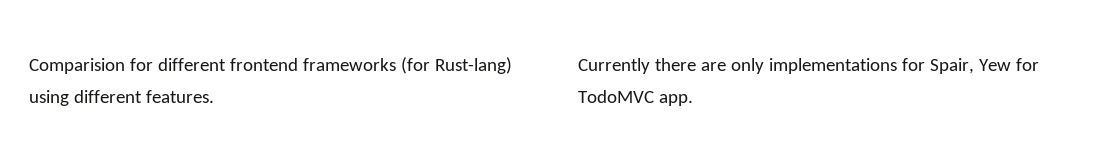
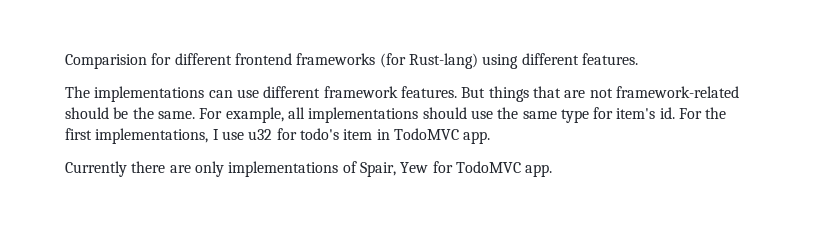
(214, 96) none -> [65,86,739,102] [65,107,727,123] [65,128,491,144] // The implementations can use different framework features. But things that are not framework-related should be the same. For example, all implementations should use the same type for item's id. For the first implementations, I use u32 for todo's item in TodoMVC app.
[901,58,925,71] for -> [342,161,357,173] of

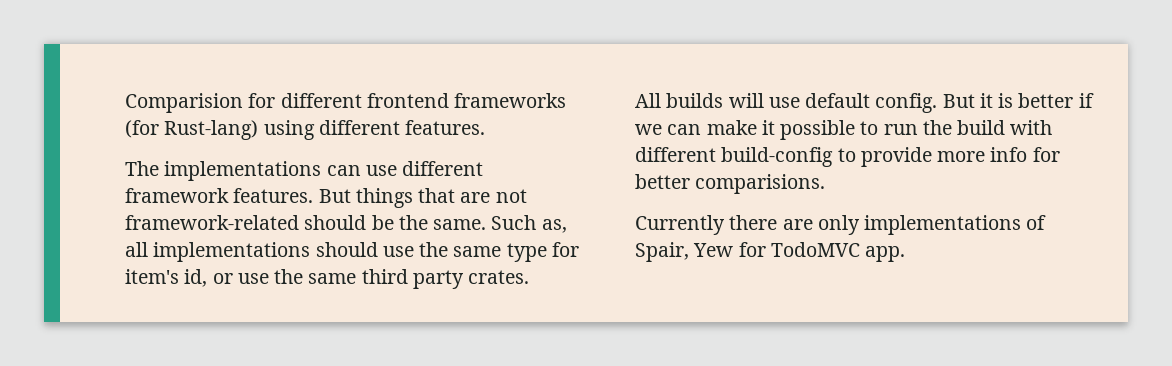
[199,107,284,123] For example, -> [491,215,567,233] Such as,
[659,107,727,119] [65,128,491,144] id. For the first implementations, I use u32 for todo's item in TodoMVC app. -> [184,269,530,289] [635,93,1094,113] [635,120,1053,140] [635,147,1060,167] [635,174,826,194] id, or use the same third party crates. // All builds will use default config. But it is better if we can make it possible to run the build with different build-config to provide more info for better comparisions.

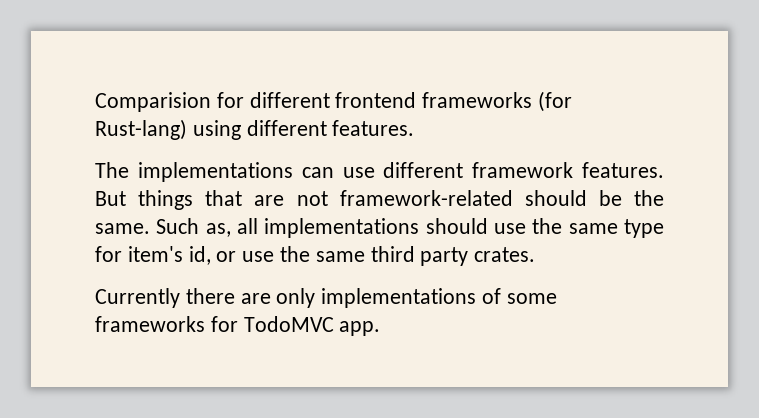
[635,93,1094,113] [635,120,1053,140] [635,147,1060,167] [635,174,826,194] // All builds will use default config. But it is better if we can make it possible to run the build with different build-config to provide more info for better comparisions. -> (536, 254) none
[635,242,734,262] Spair, Yew -> [506,293,557,304] [95,316,205,332] some frameworks

